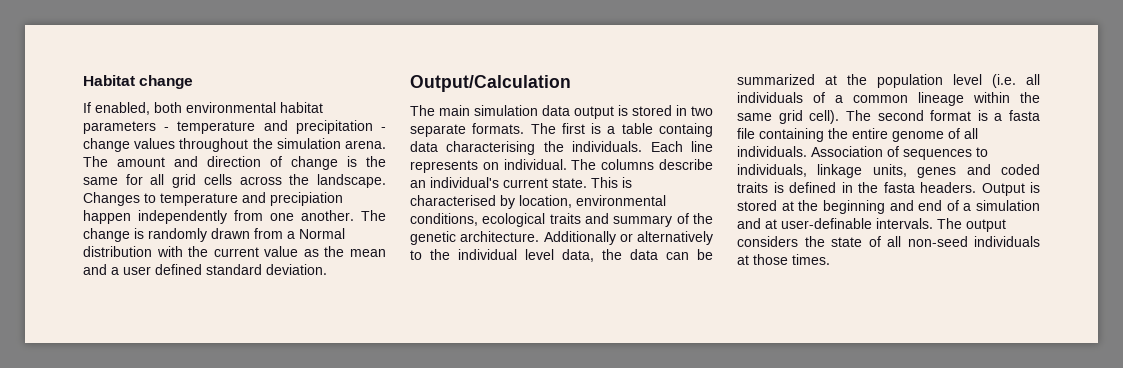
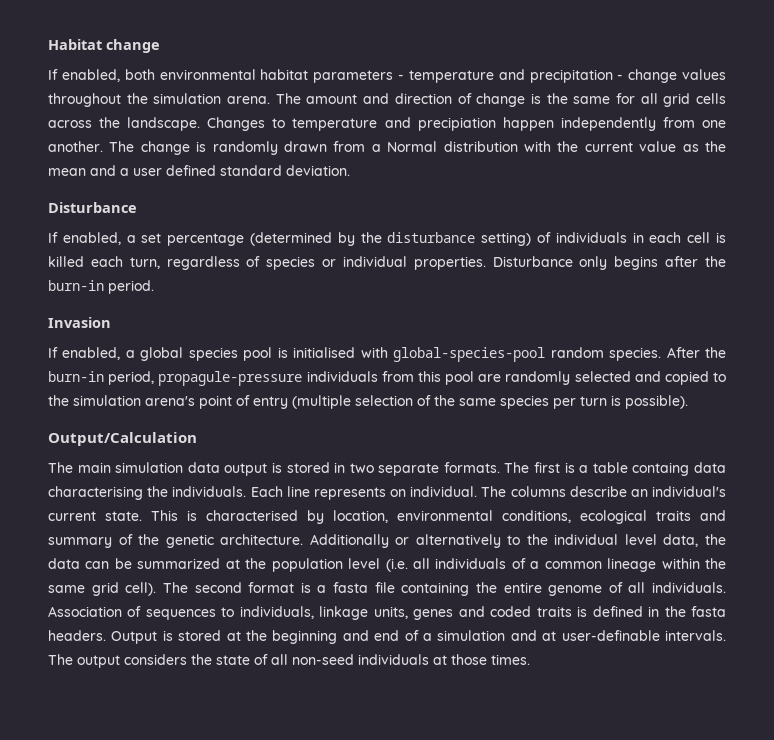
(327, 269) none -> [48,202,137,213] [48,232,726,246] [48,256,726,270] [48,280,154,294] [48,317,111,328] [48,347,726,362] [48,371,726,386] [48,395,688,409] // Disturbance // If enabled, a set percentage (determined by the disturbance setting) of individuals in each cell is killed each turn, regardless of species or individual properties. Disturbance only begins after the burn-in period. // Invasion // If enabled, a global species pool is initialised with global-species-pool random species. After the burn-in period, propagule-pressure individuals from this pool are randomly selected and copied to the simulation arena's point of entry (multiple selection of the same species per turn is possible).

